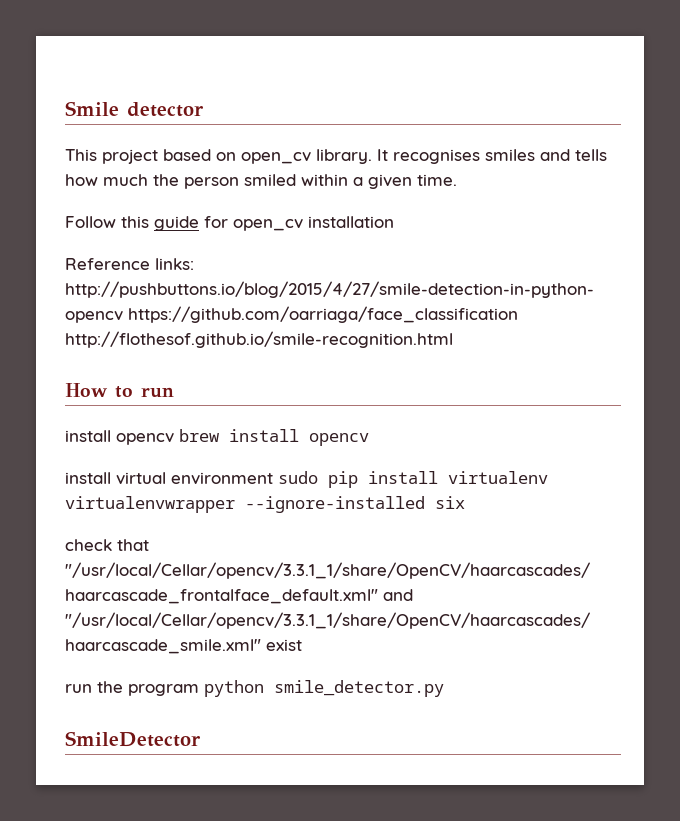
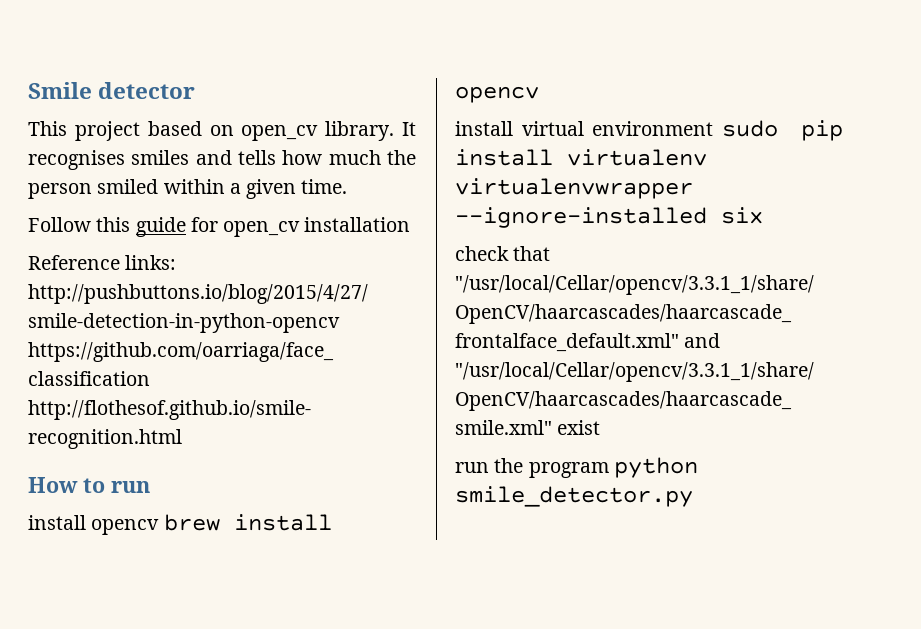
[65,731,201,747] // SmileDetector -> (693, 496) none

